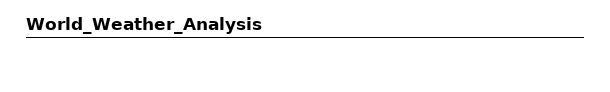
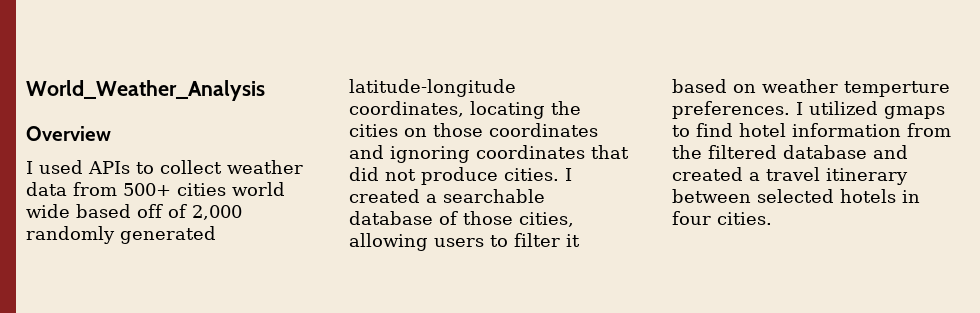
(262, 25) none -> [26,126,111,141] [26,160,303,174] [26,182,285,196] [26,204,242,220] [26,226,216,244] [349,79,516,97] [349,101,581,119] [349,123,598,137] [349,145,629,163] [349,167,572,185] [349,189,545,203] [349,211,574,227] [349,233,580,251] [672,79,950,97] [672,101,945,119] [672,123,951,137] [672,145,908,159] [672,167,908,185] [672,189,920,203] [672,211,772,225] // Overview // I used APIs to collect weather data from 500+ cities world wide based off of 2,000 randomly generated latitude-longitude coordinates, locating the cities on those coordinates and ignoring coordinates that did not produce cities. I created a searchable database of those cities, allowing users to filter it based on weather temperture preferences. I utilized gmaps to find hotel information from the filtered database and created a travel itinerary between selected hotels in four cities.

